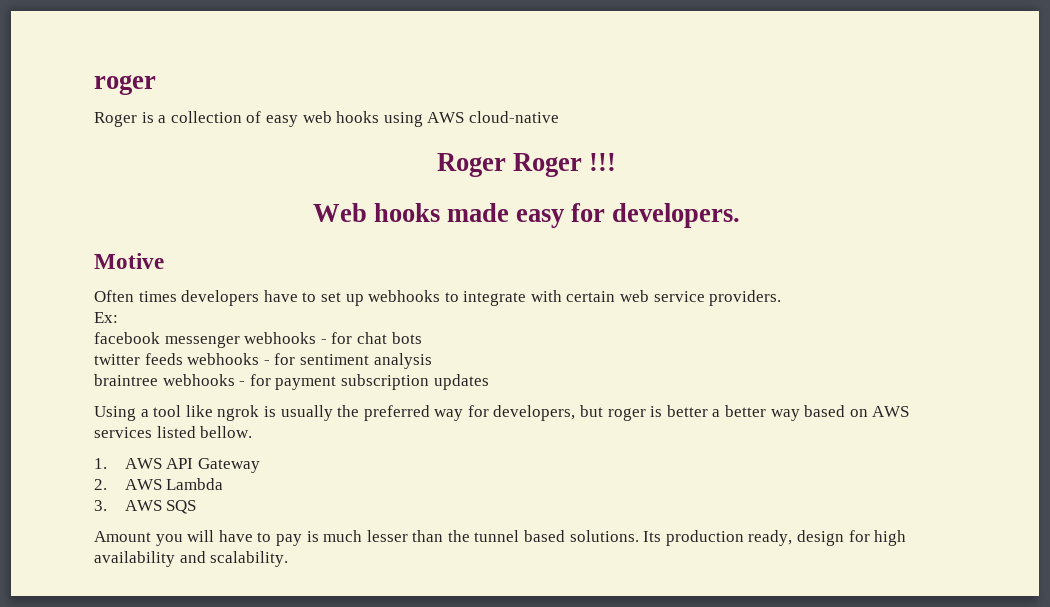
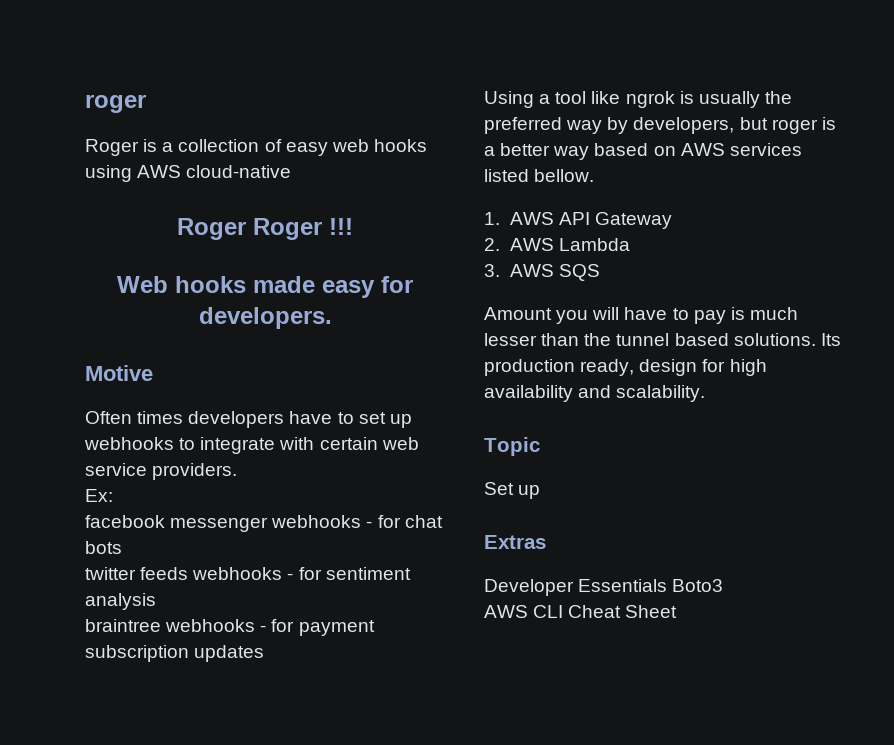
[467,405,489,417] for -> [607,117,629,134] by
[666,405,708,417] better -> (836, 123) none
(289, 559) none -> [484,437,540,456] [484,482,541,499] [484,535,546,549] [484,579,724,596] [484,605,678,618] // Topic // Set up // Extras // Developer Essentials Boto3 // AWS CLI Cheat Sheet

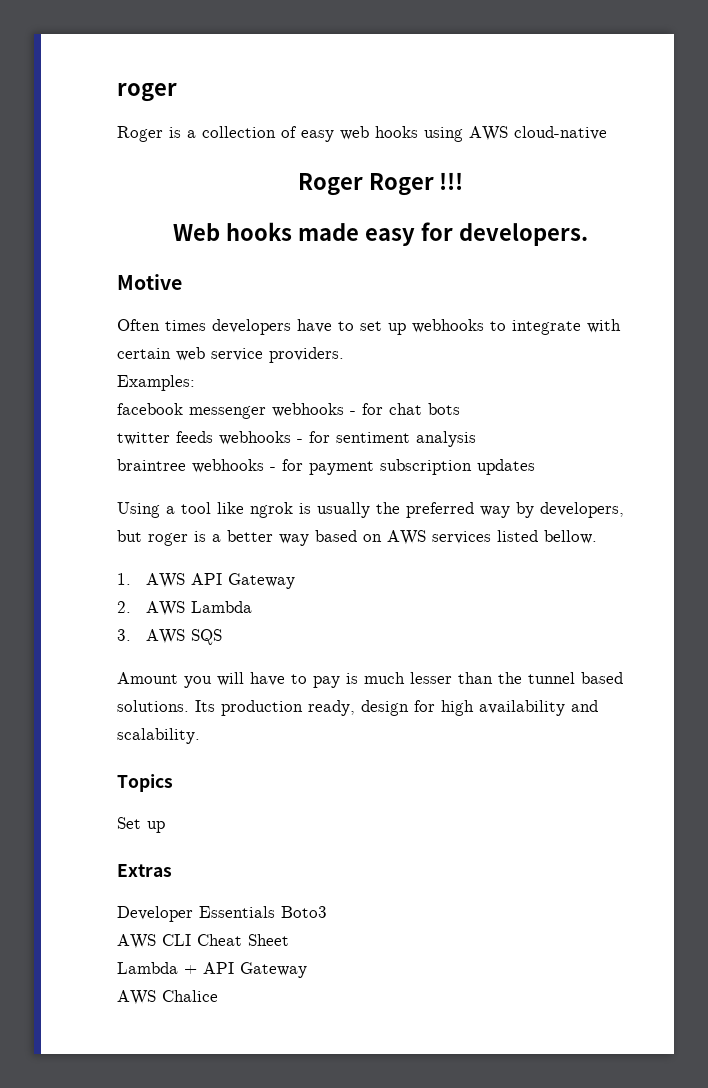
[85,489,113,502] Ex: -> [117,375,195,391] Examples:
[484,437,540,456] Topic -> [117,774,173,792] Topics
(678, 611) none -> [117,962,307,978] [117,990,218,1005] // Lambda + API Gateway // AWS Chalice

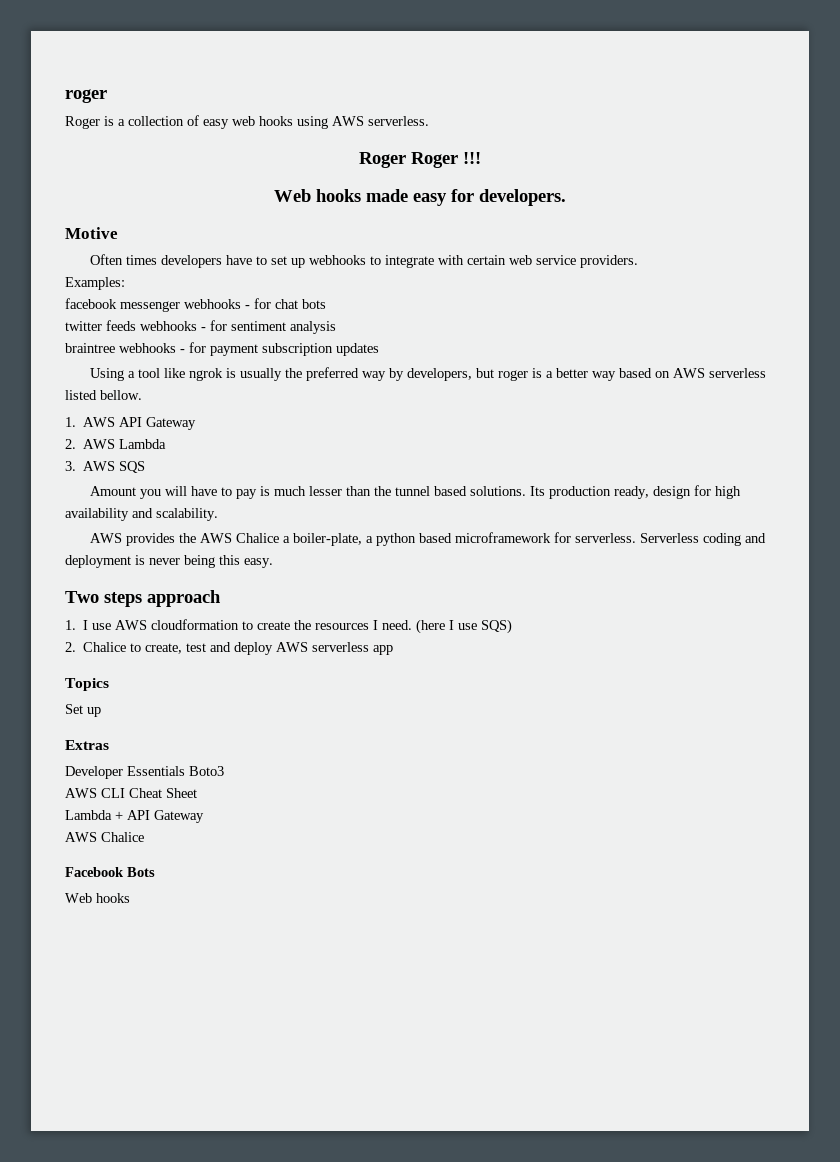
[514,126,607,140] cloud-native -> [368,116,429,126] serverless.
[432,531,491,544] services -> [709,368,767,378] serverless
(200, 736) none -> [90,532,767,546] [65,555,273,568] [65,590,221,607] [65,619,513,634] [65,642,394,655] // AWS provides the AWS Chalice a boiler-plate, a python based microframework for serverless. Serverless coding and deployment is never being this easy. // Two steps approach // 1. I use AWS cloudformation to create the resources I need. (here I use SQS) // 2. Chalice to create, test and deploy AWS serverless app
(218, 996) none -> [65,867,155,877] [65,893,130,903] // Facebook Bots // Web hooks

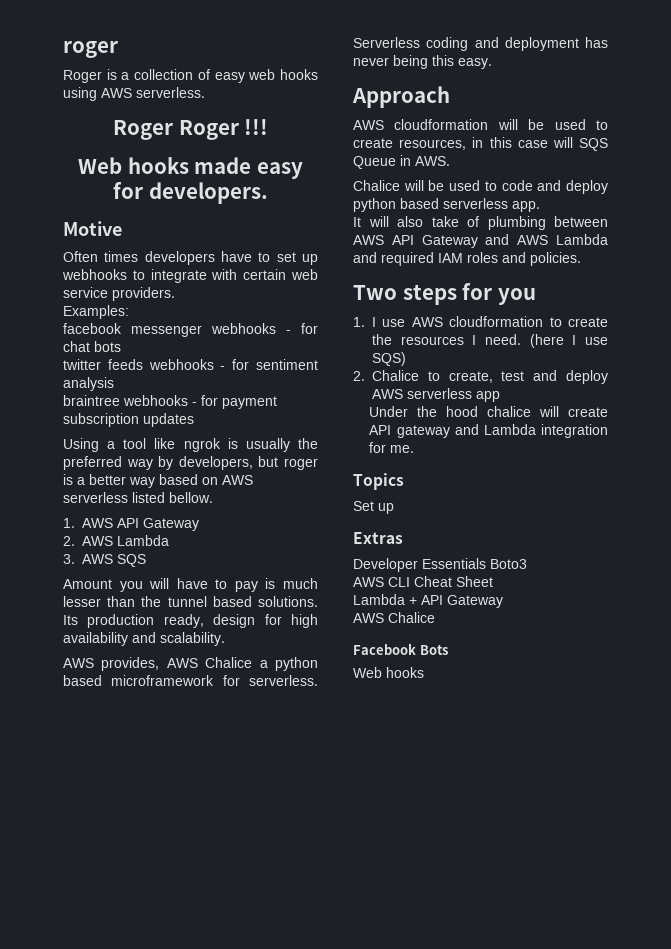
[126,533,197,546] provides the -> [101,657,160,671] provides,
[293,533,374,546] boiler-plate, a -> (268, 664) none
[135,555,145,565] is -> [585,37,608,48] has
(273, 563) none -> [352,86,450,108] [353,119,608,130] [353,137,608,151] [353,155,450,169] [353,180,608,194] [353,198,540,212] [353,216,608,230] [353,234,608,248] [353,252,581,266] // Approach // AWS cloudformation will be used to create resources, in this case will SQS Queue in AWS. // Chalice will be used to code and deploy python based serverless app. // It will also take of plumbing between AWS API Gateway and AWS Lambda and required IAM roles and policies.
[147,590,221,607] approach -> [462,283,536,305] for you
(394, 650) none -> [369,406,608,417] [369,424,608,438] [369,442,415,453] // Under the hood chalice will create API gateway and Lambda integration for me.

